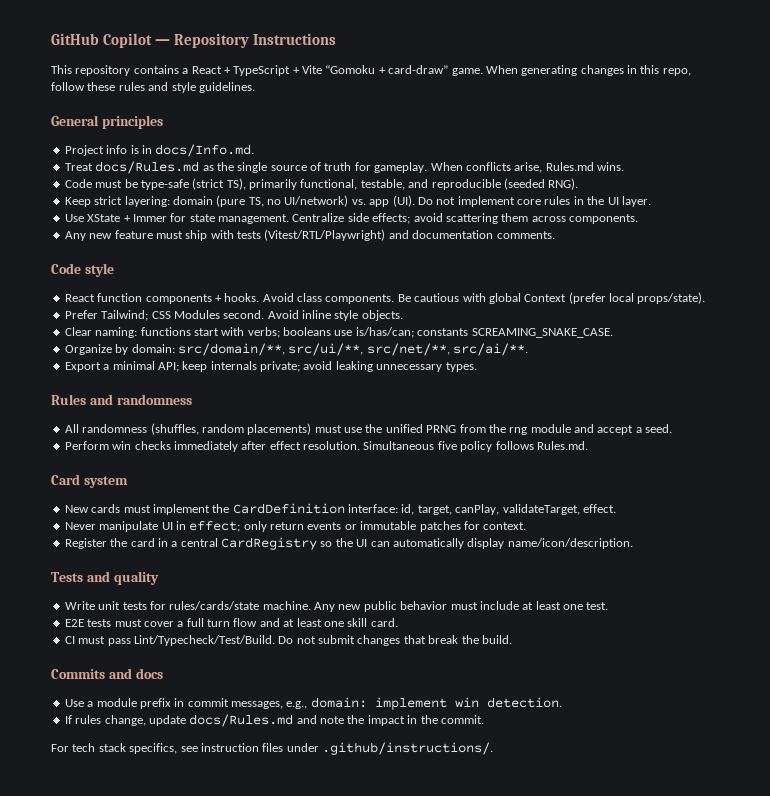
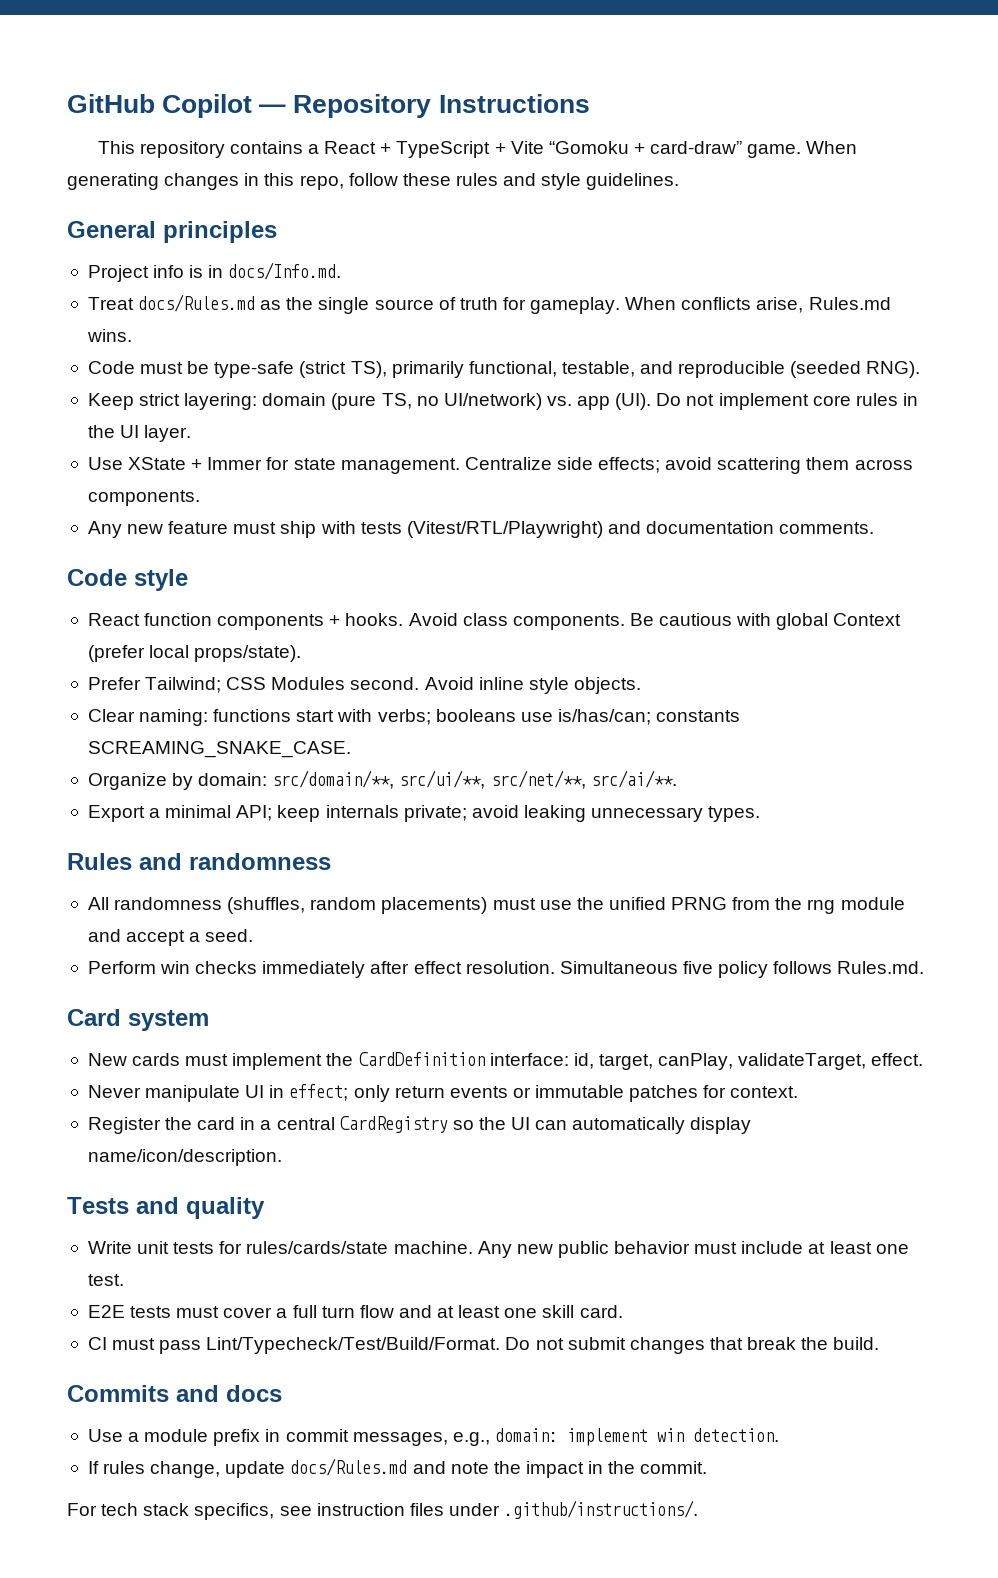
[133,635,275,646] Lint/Typecheck/Test/Build. -> [206,1337,501,1354] Lint/Typecheck/Test/Build/Format.

